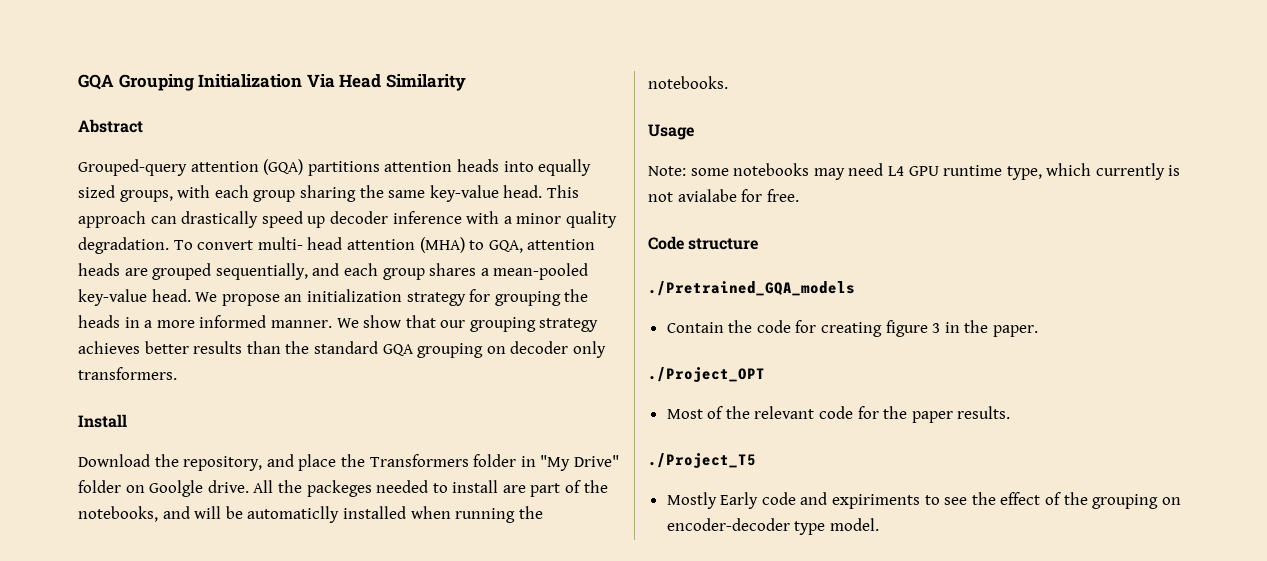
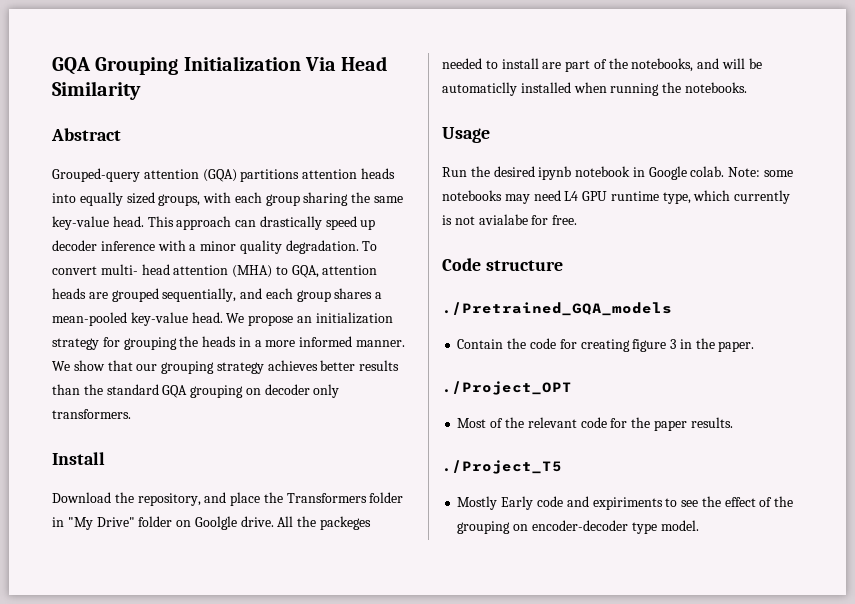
(694, 132) none -> [442,166,725,180] Run the desired ipynb notebook in Google colab.

